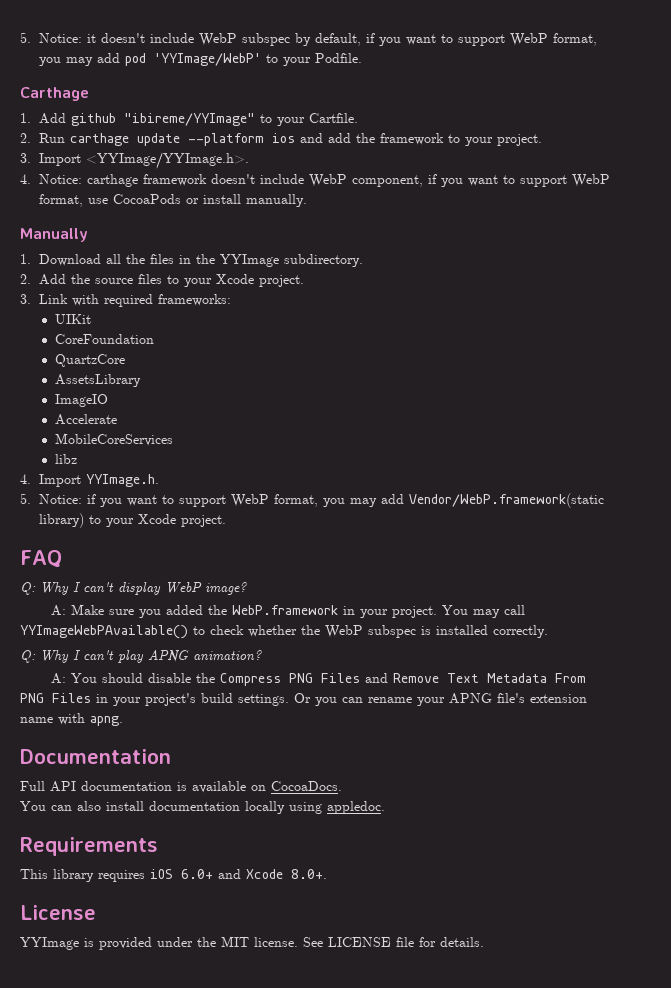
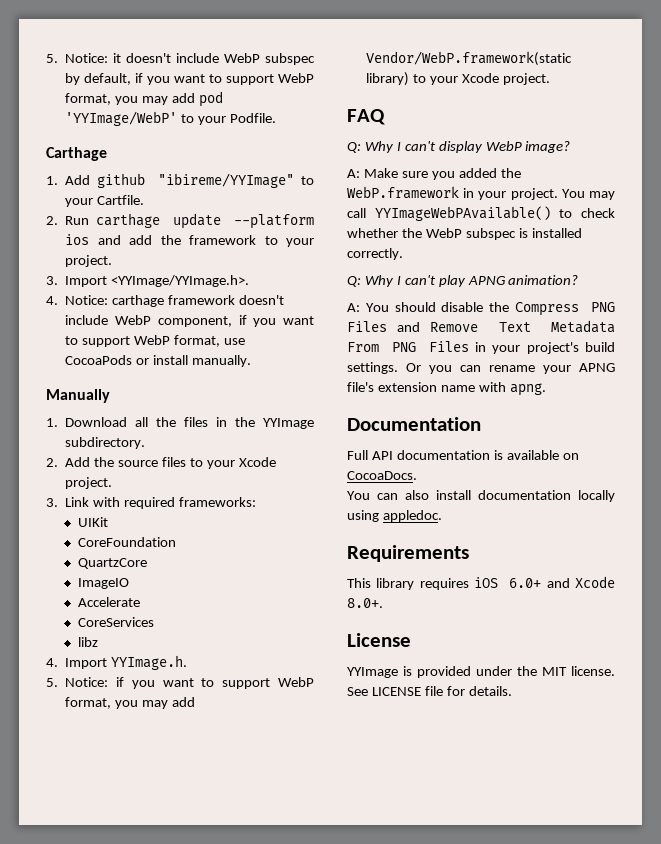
[54,374,141,387] // AssetsLibrary -> (148, 563) none
[54,433,173,446] MobileCoreServices -> [78,617,155,627] CoreServices

